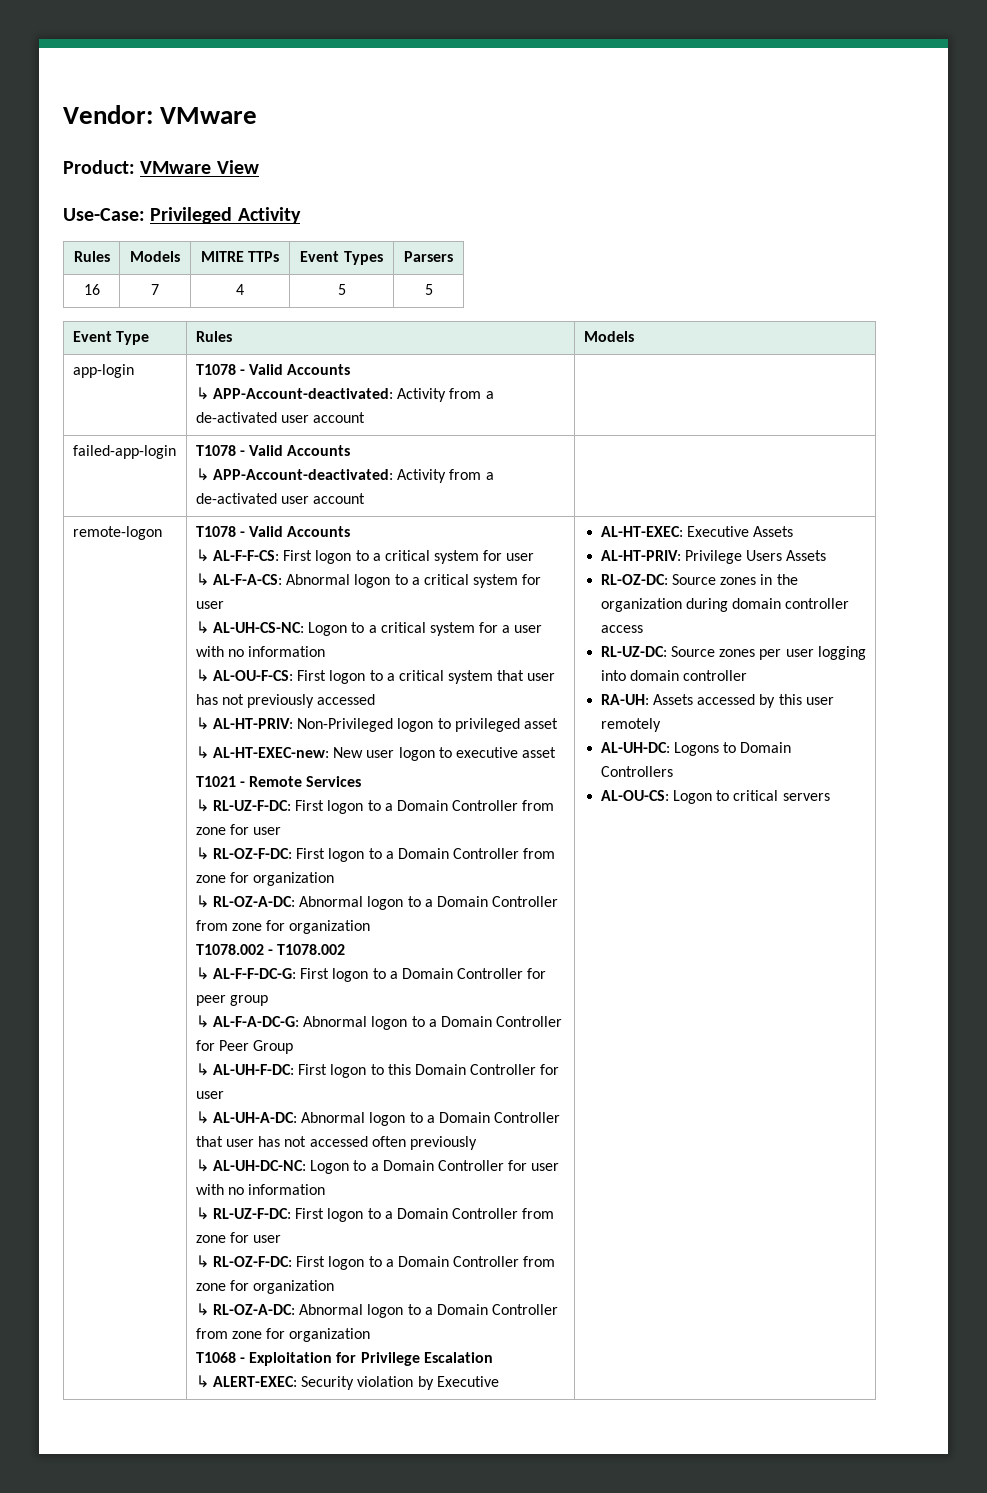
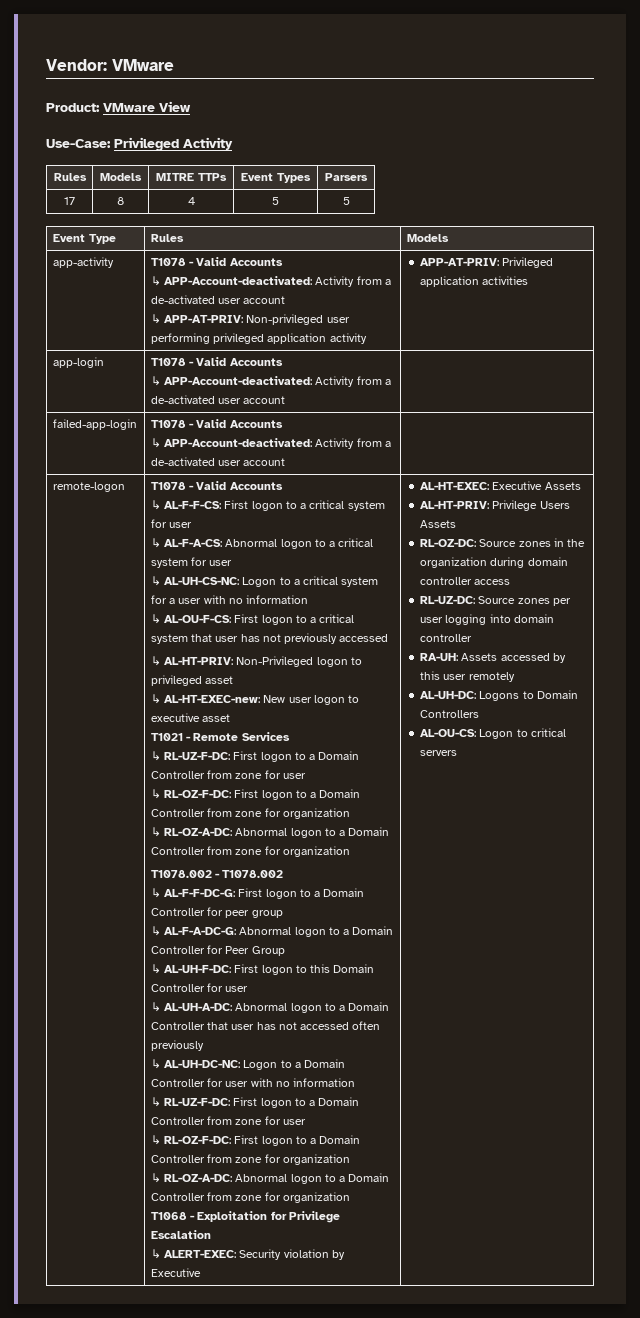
[83,284,100,295] [151,284,159,295] 16 | 7 -> [64,197,75,205] [117,197,124,205] 17 | 8
(634, 336) none -> [52,257,114,268] [150,257,283,266] [150,276,391,287] [150,295,286,304] [150,314,350,325] [150,333,367,344] [420,257,554,268] [420,276,529,287] // app-activity | T1078 - Valid Accounts // ↳ APP-Account-deactivated: Activity from a de-activated user account // ↳ APP-AT-PRIV: Non-privileged user performing privileged application activity | APP-AT-PRIV: Privileged application activities

